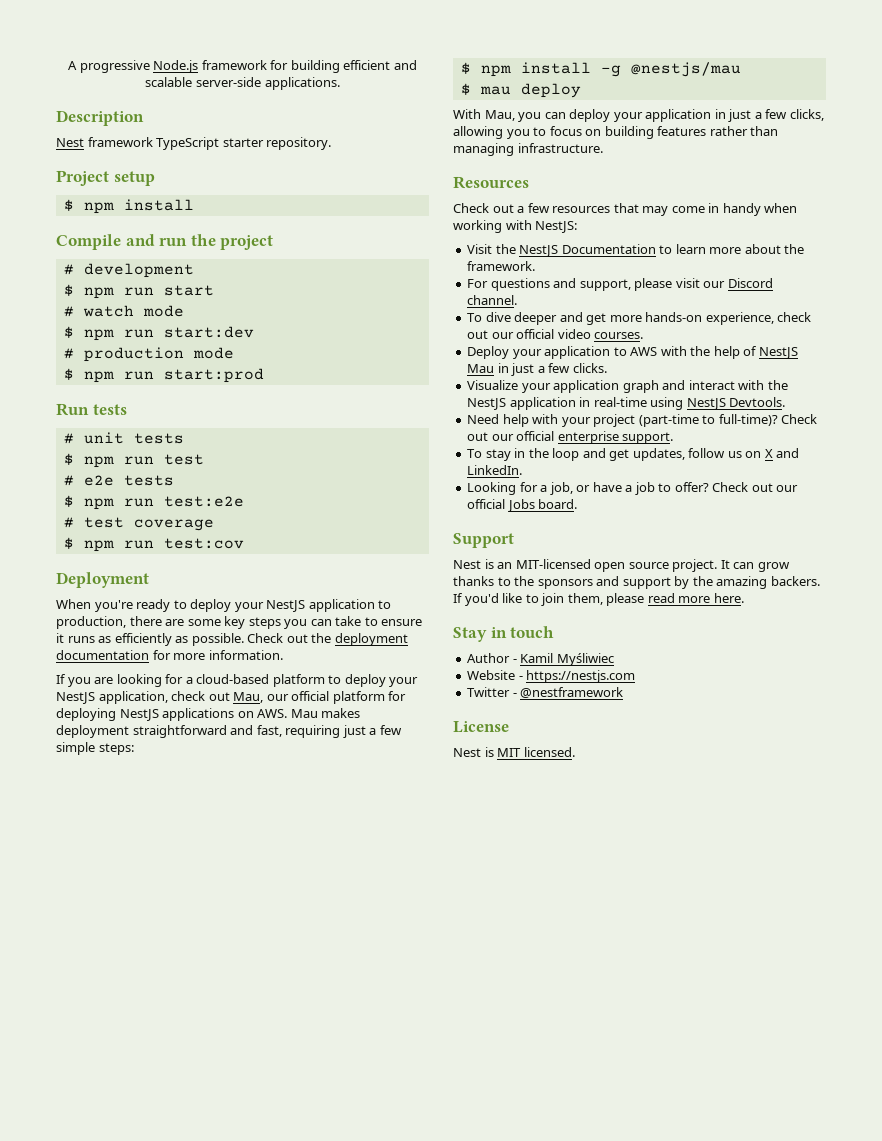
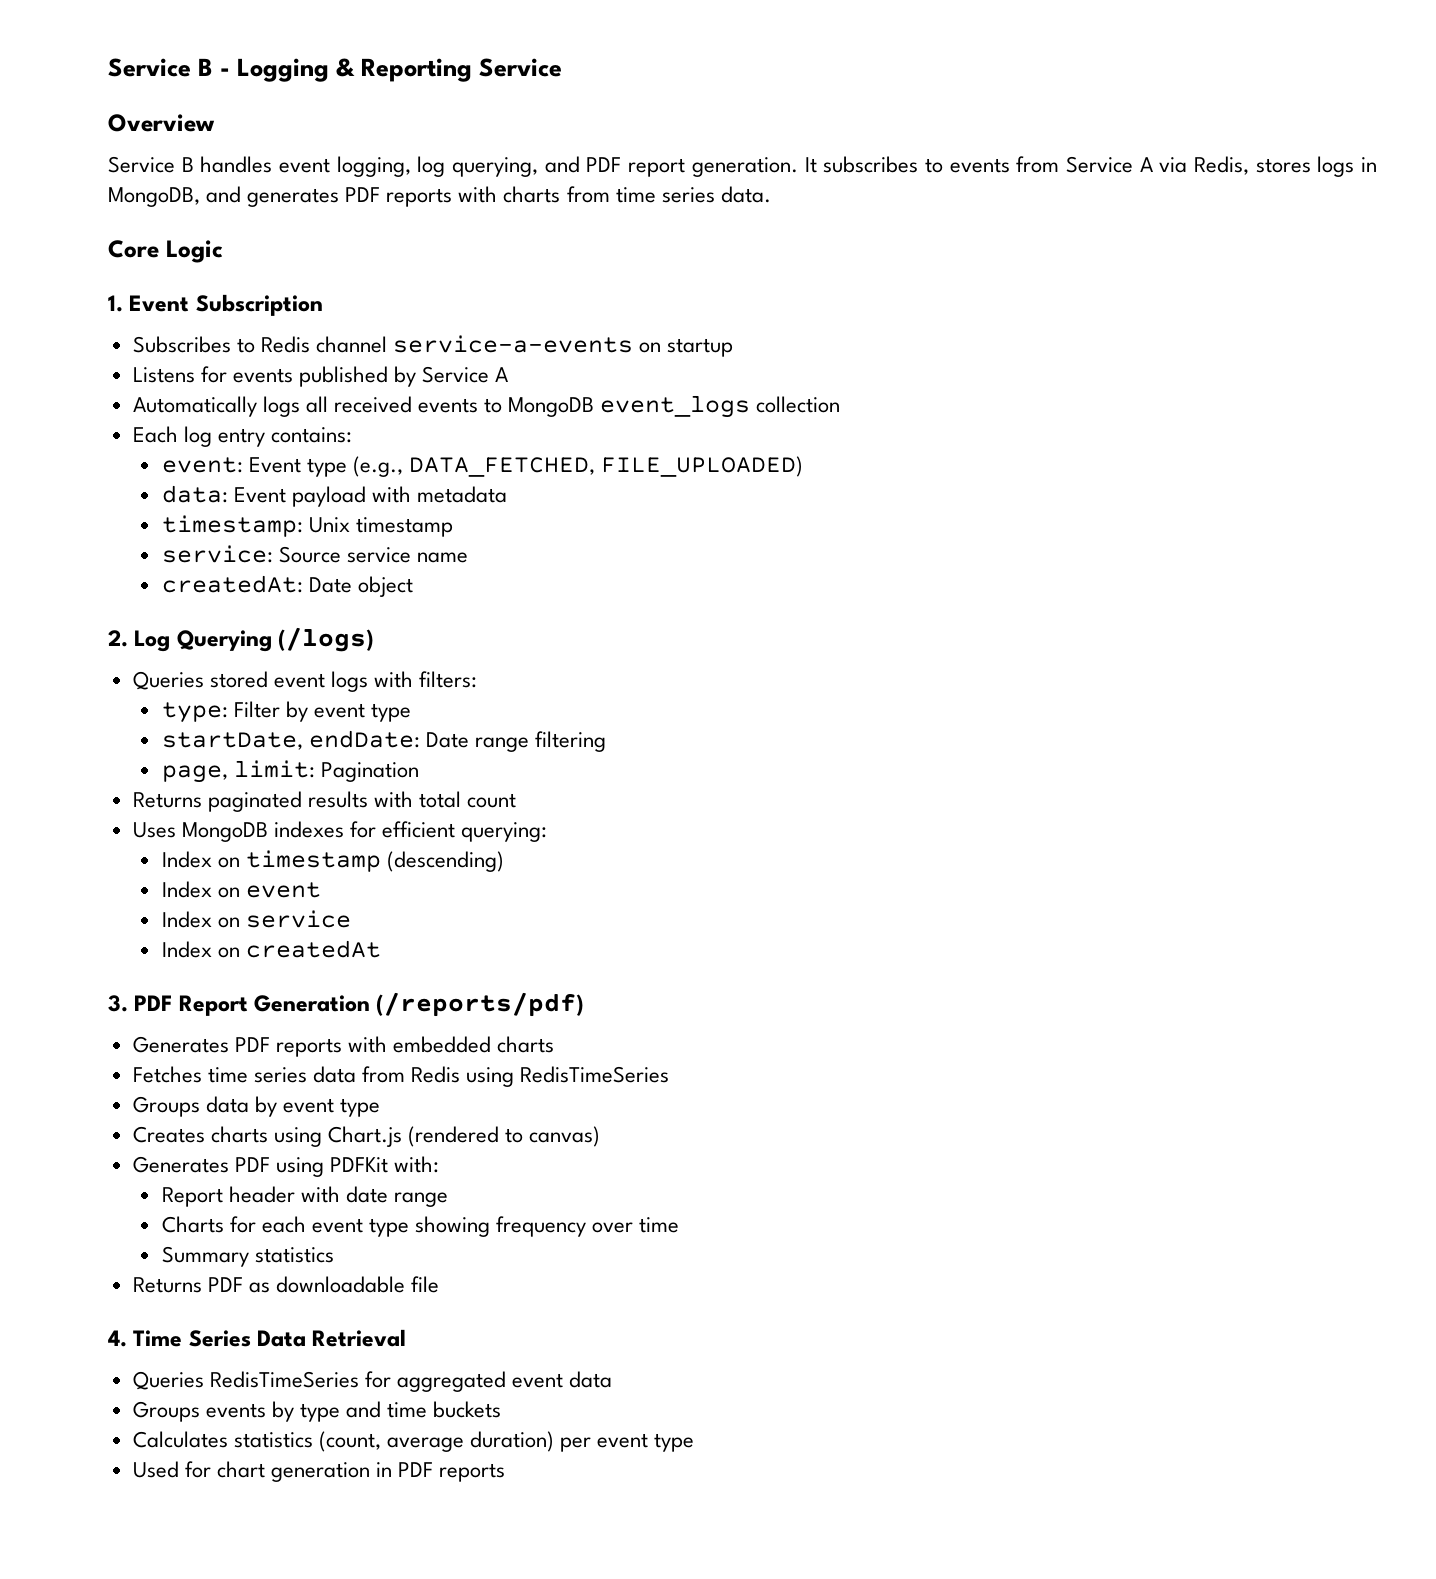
[68,60,417,73] [145,77,340,90] [56,110,144,126] [56,137,332,150] [56,170,155,186] [63,199,194,214] [56,234,274,250] [63,263,194,278] [63,284,214,299] [63,305,184,317] [63,326,254,341] [63,347,234,362] [63,368,264,383] [56,403,127,416] [63,432,184,444] [63,453,204,468] [63,475,174,486] [63,495,244,510] [63,517,214,531] [63,537,244,552] [56,572,149,588] [56,599,392,612] [56,616,423,629] [56,633,408,646] [56,650,283,660] [56,674,419,687] [56,691,407,704] [56,708,361,721] [56,725,402,738] [56,742,134,755] [460,62,741,77] [460,83,581,98] [453,109,824,122] [453,126,779,139] [453,143,603,156] [453,176,529,189] [453,203,798,216] [453,220,578,233] [467,244,805,257] [467,261,536,271] [467,278,773,291] [467,295,518,305] [467,312,812,325] [467,329,644,339] [467,346,798,359] [467,363,607,376] [467,380,788,393] [467,397,786,410] [467,414,818,427] [467,431,674,444] [467,448,800,461] [467,465,523,475] [467,482,799,495] [467,499,578,512] [453,533,514,548] [453,559,790,572] [453,576,820,589] [453,593,744,606] [453,626,555,642] [467,653,614,666] [467,670,636,683] [467,687,624,698] [453,721,509,733] [453,747,575,757] A progressive Node.js framework for building efficient and scalable server-side applications. // Description // Nest framework TypeScript starter repository. // Project setup // $ npm install // Compile and run the project // # development // $ npm run start // # watch mode // $ npm run start:dev // # production mode // $ npm run start:prod // Run tests // # unit tests // $ npm run test // # e2e tests // $ npm run test:e2e // # test coverage // $ npm run test:cov // Deployment // When you're ready to deploy your NestJS application to production, there are some key steps you can take to ensure it runs as efficiently as possible. Check out the deployment documentation for more information. // If you are looking for a cloud-based platform to deploy your NestJS application, check out Mau, our official platform for deploying NestJS applications on AWS. Mau makes deployment straightforward and fast, requiring just a few simple steps: // $ npm install -g @nestjs/mau // $ mau deploy // With Mau, you can deploy your application in just a few clicks, allowing you to focus on building features rather than managing infrastructure. // Resources // Check out a few resources that may come in handy when working with NestJS: // Visit the NestJS Documentation to learn more about the framework. // For questions and support, please visit our Discord channel. // To dive deeper and get more hands-on experience, check out our official video courses. // Deploy your application to AWS with the help of NestJS Mau in just a few clicks. // Visualize your application graph and interact with the NestJS application in real-time using NestJS Devtools. // Need help with your project (part-time to full-time)? Check out our official enterprise support. // To stay in the loop and get updates, follow us on X and LinkedIn. // Looking for a job, or have a job to offer? Check out our official Jobs board. // Support // Nest is an MIT-licensed open source project. It can grow thanks to the sponsors and support by the amazing backers. If you'd like to join them, please read more here. // Stay in touch // Author - Kamil Myśliwiec // Website - https://nestjs.com // Twitter - @nestframework // License // Nest is MIT licensed. -> [108,58,563,82] [108,114,215,132] [108,156,1377,177] [108,186,771,207] [108,240,223,263] [108,294,323,316] [132,335,734,357] [132,366,509,387] [132,395,841,418] [132,426,352,447] [161,456,804,477] [161,485,507,507] [161,515,453,537] [161,545,468,563] [161,575,413,597] [108,627,375,652] [132,671,478,692] [161,701,411,723] [161,730,606,752] [161,760,419,783] [132,791,517,812] [132,821,548,842] [161,850,504,872] [161,881,321,898] [161,910,351,928] [161,940,381,958] [108,992,585,1017] [132,1036,555,1057] [132,1066,670,1087] [132,1096,381,1117] [132,1126,601,1147] [132,1156,440,1177] [161,1186,448,1207] [161,1216,680,1237] [161,1246,334,1267] [132,1276,440,1293] [108,1329,407,1347] [132,1371,613,1392] [132,1401,502,1422] [132,1431,695,1452] [132,1461,506,1482] Service B - Logging & Reporting Service // Overview // Service B handles event logging, log querying, and PDF report generation. It subscribes to events from Service A via Redis, stores logs in MongoDB, and generates PDF reports with charts from time series data. // Core Logic // 1. Event Subscription // Subscribes to Redis channel service-a-events on startup // Listens for events published by Service A // Automatically logs all received events to MongoDB event_logs collection // Each log entry contains: // event: Event type (e.g., DATA_FETCHED, FILE_UPLOADED) // data: Event payload with metadata // timestamp: Unix timestamp // service: Source service name // createdAt: Date object // 2. Log Querying (/logs) // Queries stored event logs with filters: // type: Filter by event type // startDate, endDate: Date range filtering // page, limit: Pagination // Returns paginated results with total count // Uses MongoDB indexes for efficient querying: // Index on timestamp (descending) // Index on event // Index on service // Index on createdAt // 3. PDF Report Generation (/reports/pdf) // Generates PDF reports with embedded charts // Fetches time series data from Redis using RedisTimeSeries // Groups data by event type // Creates charts using Chart.js (rendered to canvas) // Generates PDF using PDFKit with: // Report header with date range // Charts for each event type showing frequency over time // Summary statistics // Returns PDF as downloadable file // 4. Time Series Data Retrieval // Queries RedisTimeSeries for aggregated event data // Groups events by type and time buckets // Calculates statistics (count, average duration) per event type // Used for chart generation in PDF reports

